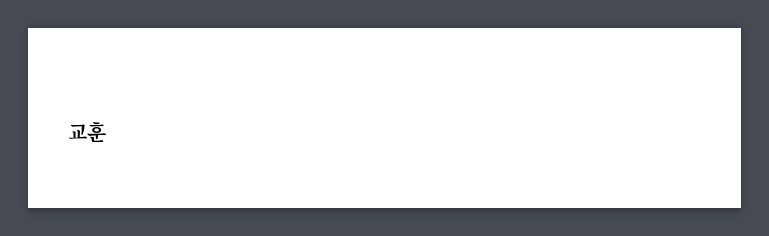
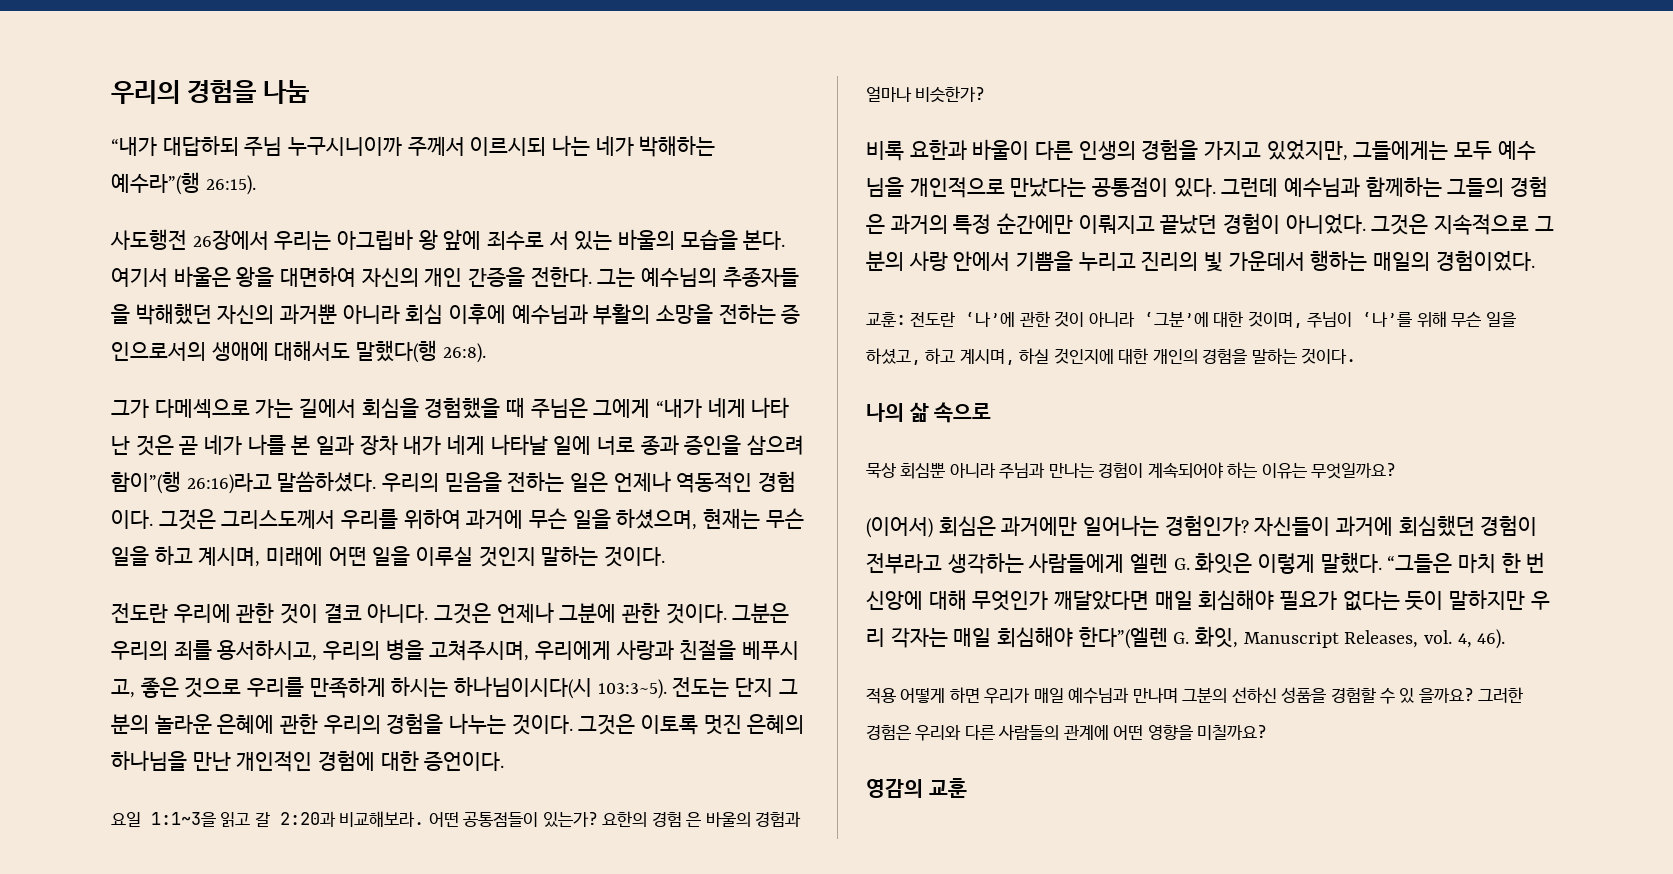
(68, 132) none -> [111,80,309,104] [111,135,716,157] [111,172,256,195] [110,229,786,250] [111,266,799,288] [111,303,801,325] [111,340,486,363] [111,397,790,419] [111,434,805,456] [111,471,797,494] [111,508,804,530] [111,546,666,567] [111,602,790,624] [111,639,800,661] [111,676,798,699] [111,713,805,735] [111,750,505,772] [111,811,802,827] [866,86,986,103] [866,139,1536,161] [866,176,1549,198] [866,213,1554,235] [866,250,1535,272] [866,311,1516,328] [866,348,1357,365] [866,402,992,423] [866,462,1397,479] [866,515,1538,538] [866,552,1546,574] [866,590,1550,611] [866,626,1506,649] [866,687,1524,704] [866,724,1268,741] [866,778,923,798] 우리의 경험을 나눔 // “내가 대답하되 주님 누구시니이까 주께서 이르시되 나는 네가 박해하는 예수라”(행 26:15). // 사도행전 26장에서 우리는 아그립바 왕 앞에 죄수로 서 있는 바울의 모습을 본다. 여기서 바울은 왕을 대면하여 자신의 개인 간증을 전한다. 그는 예수님의 추종자들 을 박해했던 자신의 과거뿐 아니라 회심 이후에 예수님과 부활의 소망을 전하는 증 인으로서의 생애에 대해서도 말했다(행 26:8). // 그가 다메섹으로 가는 길에서 회심을 경험했을 때 주님은 그에게 “내가 네게 나타 난 것은 곧 네가 나를 본 일과 장차 내가 네게 나타날 일에 너로 종과 증인을 삼으려 함이”(행 26:16)라고 말씀하셨다. 우리의 믿음을 전하는 일은 언제나 역동적인 경험 이다. 그것은 그리스도께서 우리를 위하여 과거에 무슨 일을 하셨으며, 현재는 무슨 일을 하고 계시며, 미래에 어떤 일을 이루실 것인지 말하는 것이다. // 전도란 우리에 관한 것이 결코 아니다. 그것은 언제나 그분에 관한 것이다. 그분은 우리의 죄를 용서하시고, 우리의 병을 고쳐주시며, 우리에게 사랑과 친절을 베푸시 고, 좋은 것으로 우리를 만족하게 하시는 하나님이시다(시 103:3~5). 전도는 단지 그 분의 놀라운 은혜에 관한 우리의 경험을 나누는 것이다. 그것은 이토록 멋진 은혜의 하나님을 만난 개인적인 경험에 대한 증언이다. // 요일 1:1~3을 읽고 갈 2:20과 비교해보라. 어떤 공통점들이 있는가? 요한의 경험 은 바울의 경험과 얼마나 비슷한가? // 비록 요한과 바울이 다른 인생의 경험을 가지고 있었지만, 그들에게는 모두 예수 님을 개인적으로 만났다는 공통점이 있다. 그런데 예수님과 함께하는 그들의 경험 은 과거의 특정 순간에만 이뤄지고 끝났던 경험이 아니었다. 그것은 지속적으로 그 분의 사랑 안에서 기쁨을 누리고 진리의 빛 가운데서 행하는 매일의 경험이었다. // 교훈: 전도란 ‘나’에 관한 것이 아니라 ‘그분’에 대한 것이며, 주님이 ‘나’를 위해 무슨 일을 하셨고, 하고 계시며, 하실 것인지에 대한 개인의 경험을 말하는 것이다. // 나의 삶 속으로 // 묵상 회심뿐 아니라 주님과 만나는 경험이 계속되어야 하는 이유는 무엇일까요? // (이어서) 회심은 과거에만 일어나는 경험인가? 자신들이 과거에 회심했던 경험이 전부라고 생각하는 사람들에게 엘렌 G. 화잇은 이렇게 말했다. “그들은 마치 한 번 신앙에 대해 무엇인가 깨달았다면 매일 회심해야 필요가 없다는 듯이 말하지만 우 리 각자는 매일 회심해야 한다”(엘렌 G. 화잇, Manuscript Releases, vol. 4, 46). // 적용 어떻게 하면 우리가 매일 예수님과 만나며 그분의 선하신 성품을 경험할 수 있 을까요? 그러한 경험은 우리와 다른 사람들의 관계에 어떤 영향을 미칠까요? // 영감의

